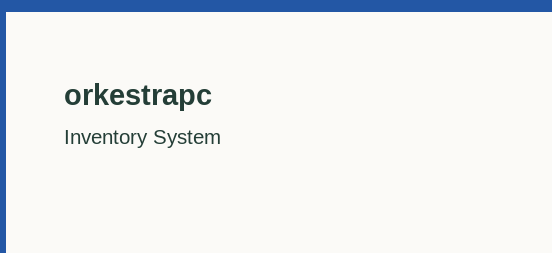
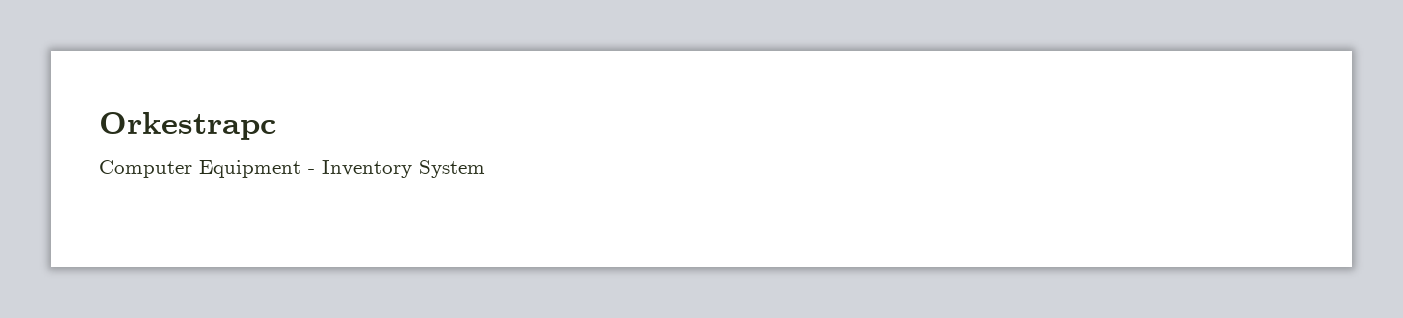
[64,83,212,111] orkestrapc // -> [99,112,276,140] [99,160,315,178] Orkestrapc // Computer Equipment -

